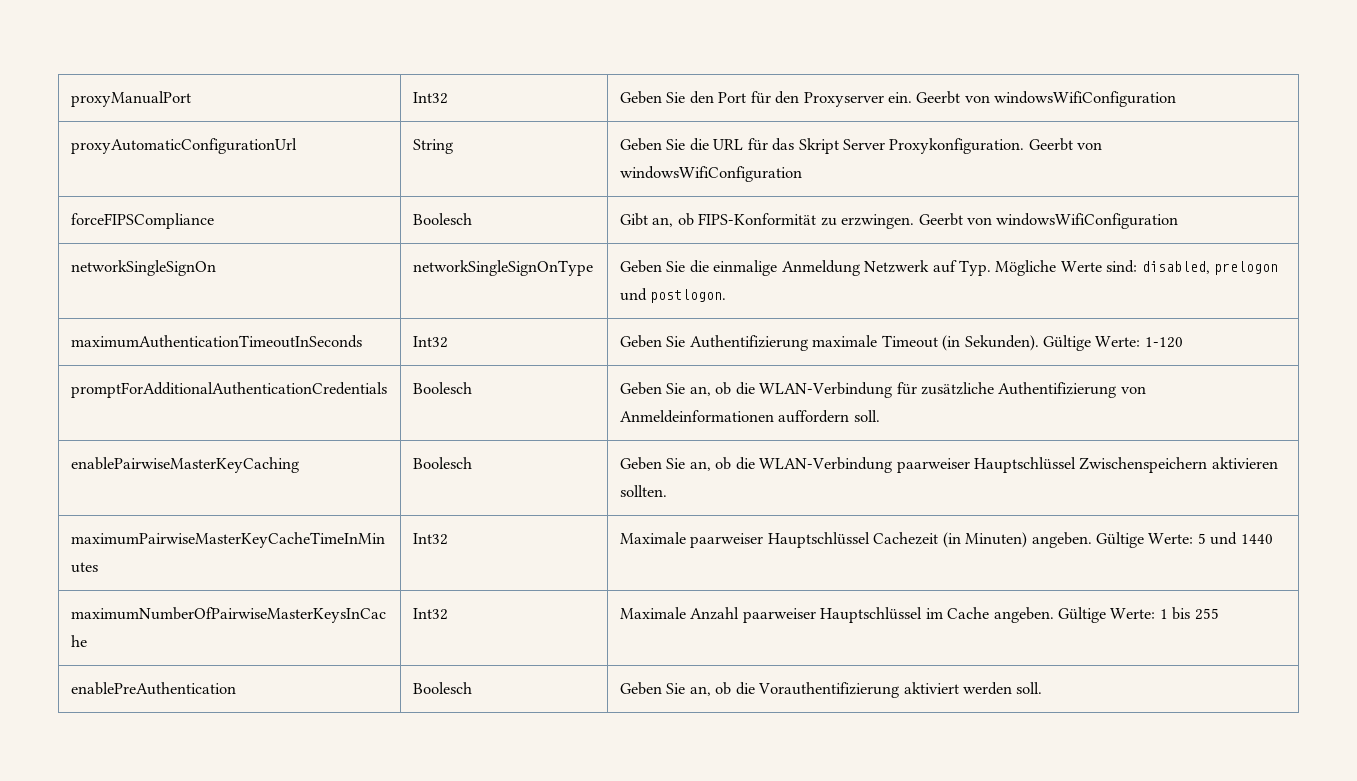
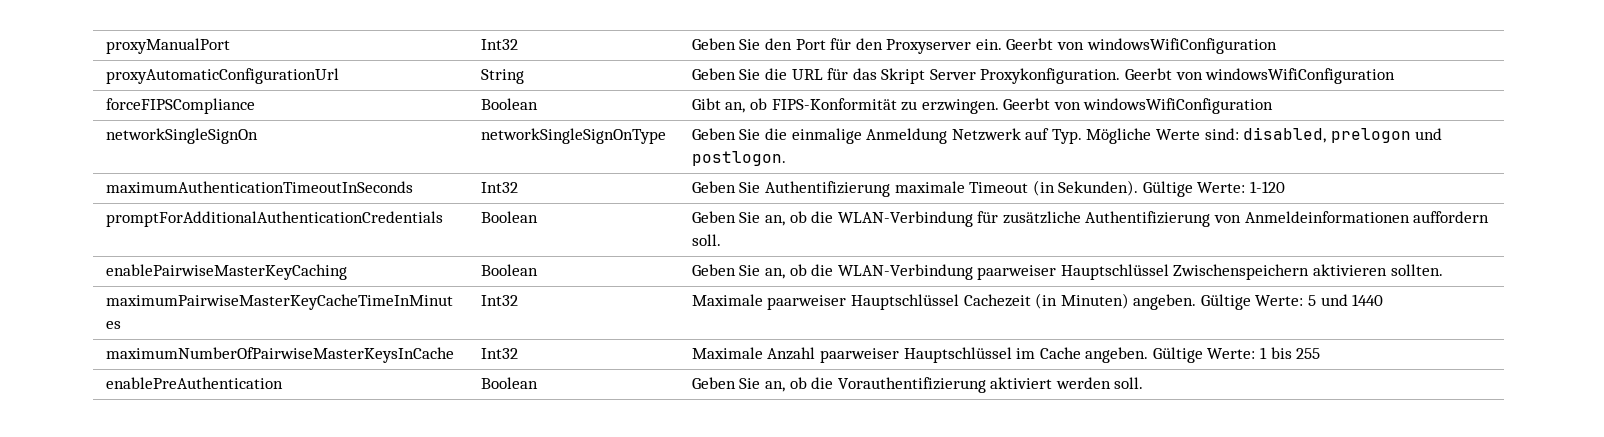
[412,213,472,225] Boolesch -> [480,98,538,110] Boolean
[412,382,472,394] Boolesch -> [480,211,538,223] Boolean
[412,457,472,469] Boolesch -> [480,264,538,276] Boolean
[412,682,472,694] Boolesch -> [480,377,538,389] Boolean

